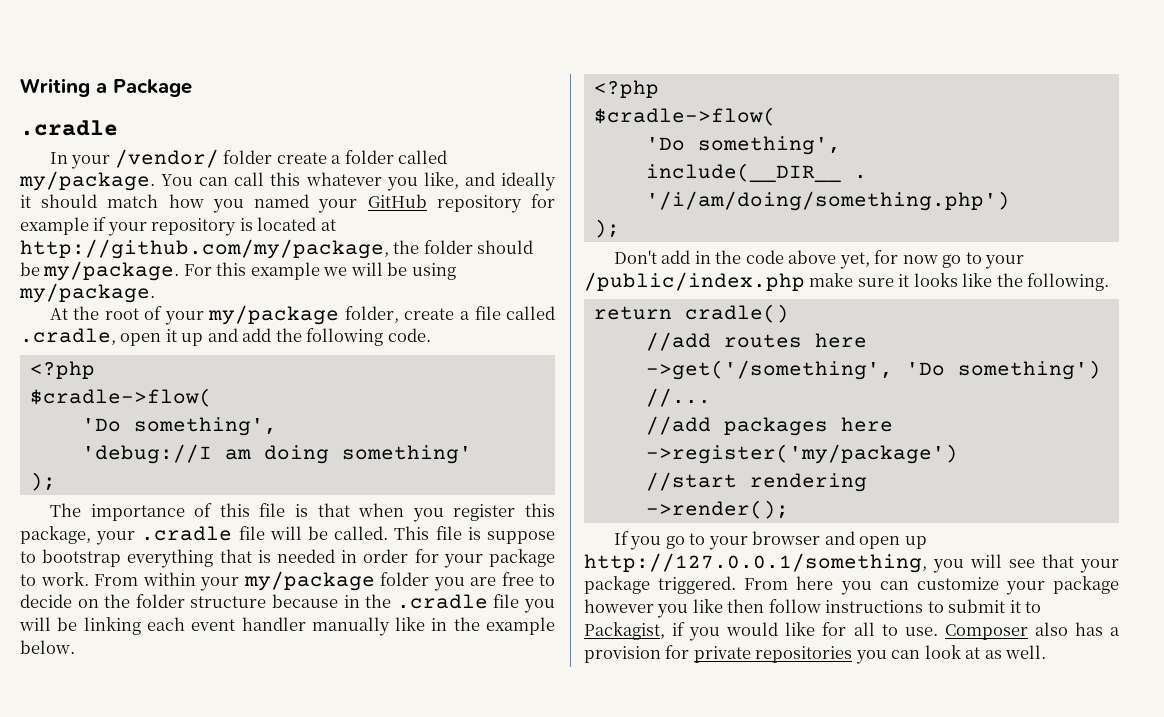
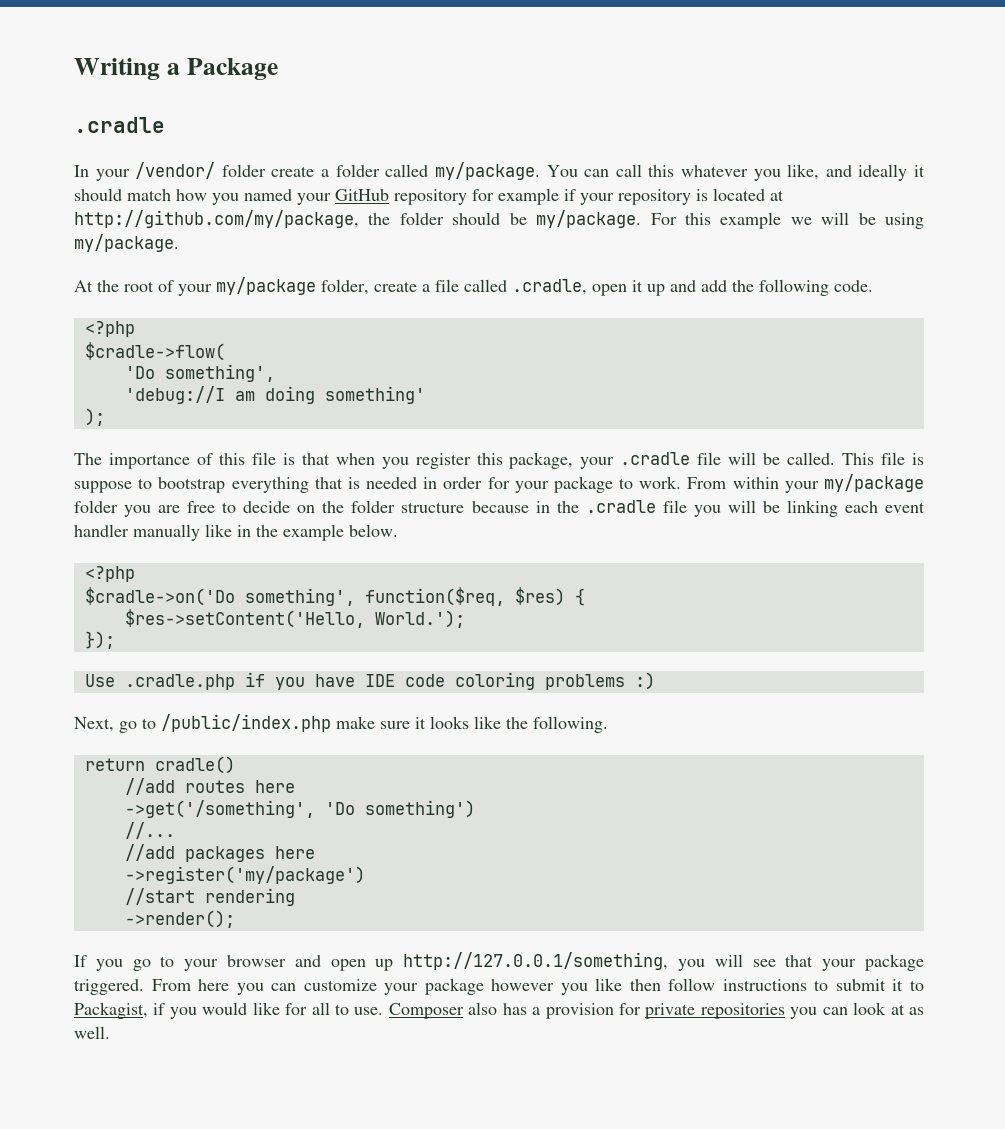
[593,107,776,126] [645,136,841,155] [645,163,867,182] [645,191,1010,211] [593,219,620,238] [613,250,1024,269] $cradle->flow( // 'Do something', // include(__DIR__ . '/i/am/doing/something.php') // ); // Don't add in the code above yet, for now go to your -> [84,587,585,606] [124,609,465,628] [84,631,115,649] [84,672,655,690] [74,717,156,733] $cradle->on('Do something', function($req, $res) { // $res->setContent('Hello, World.'); // }); // Use .cradle.php if you have IDE code coloring problems :) // Next, go to

